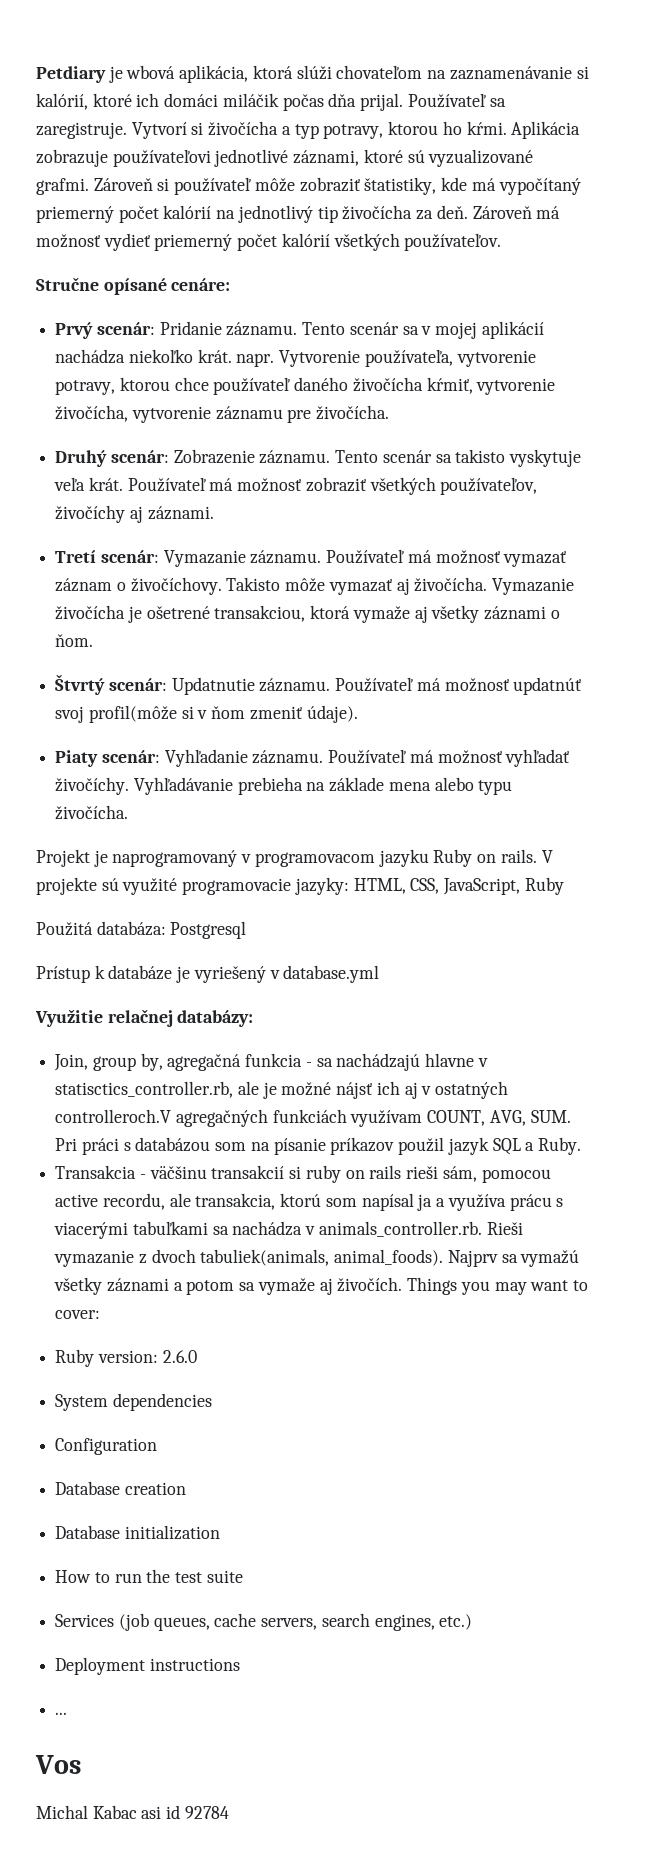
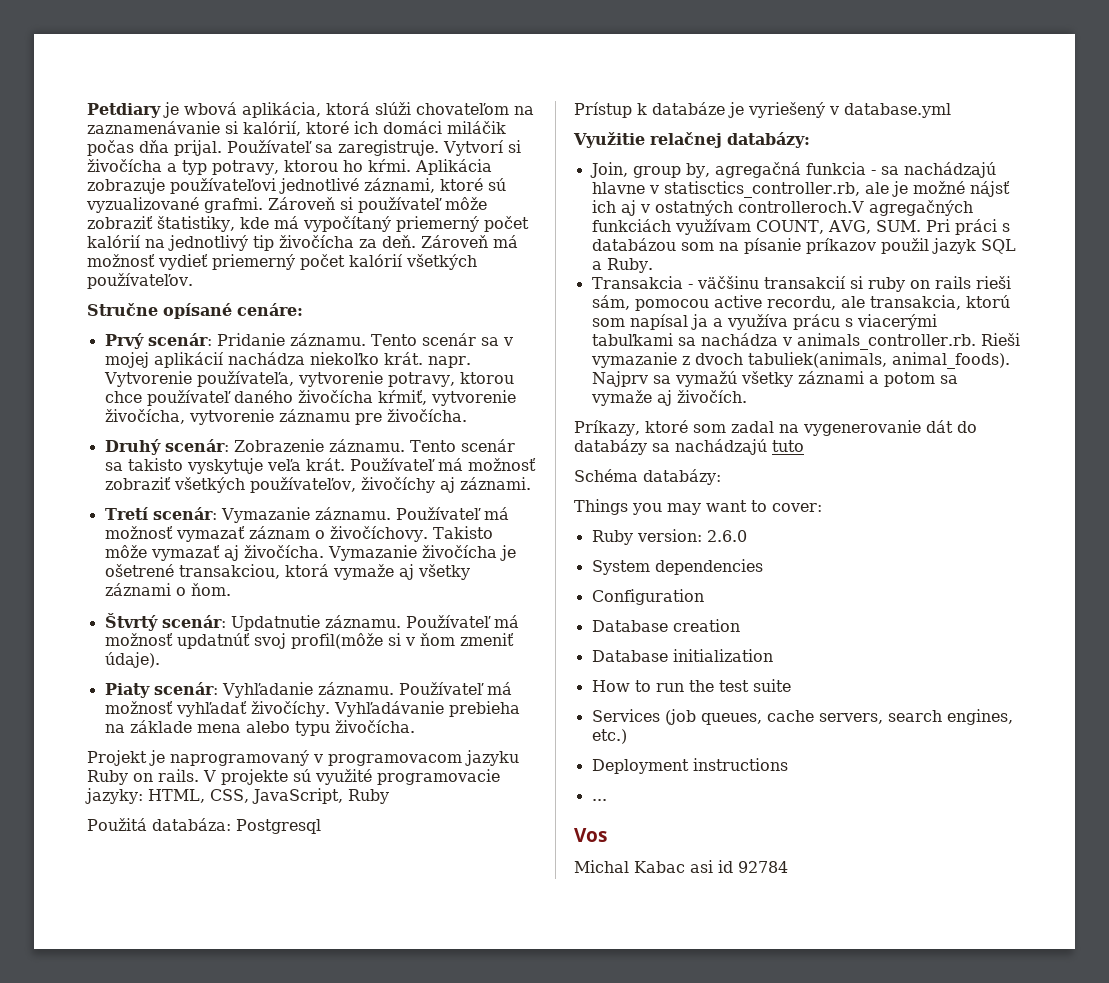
(403, 1284) none -> [574,420,977,436] [574,439,804,455] [574,469,721,485] // Príkazy, ktoré som zadal na vygenerovanie dát do databázy sa nachádzajú tuto // Schéma databázy: //

